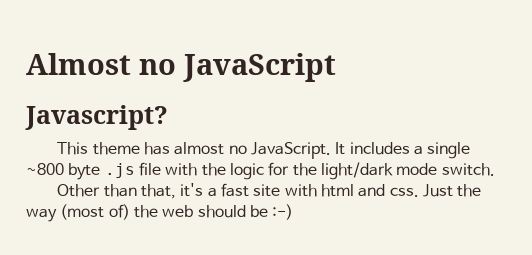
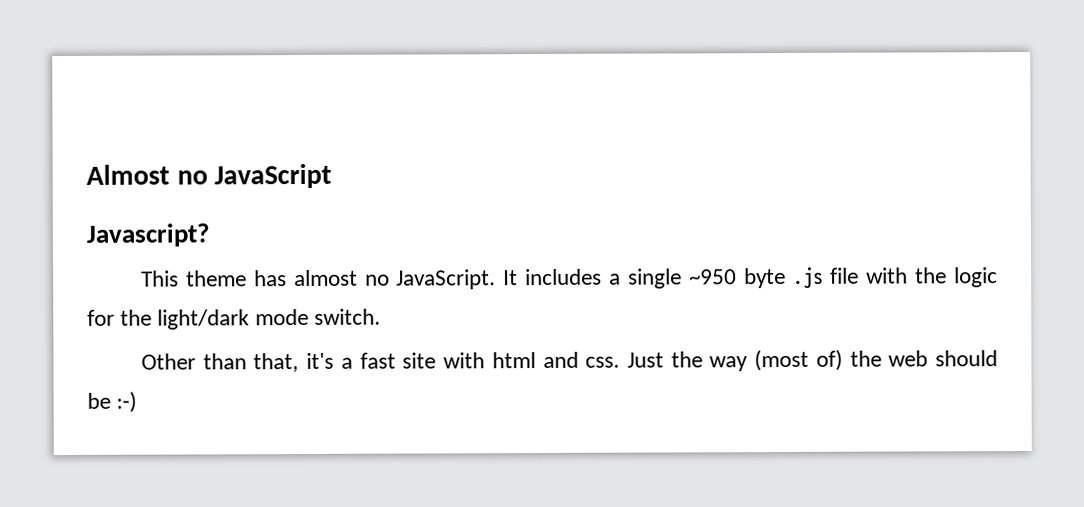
[26,163,64,175] ~800 -> [688,269,737,285] ~950

